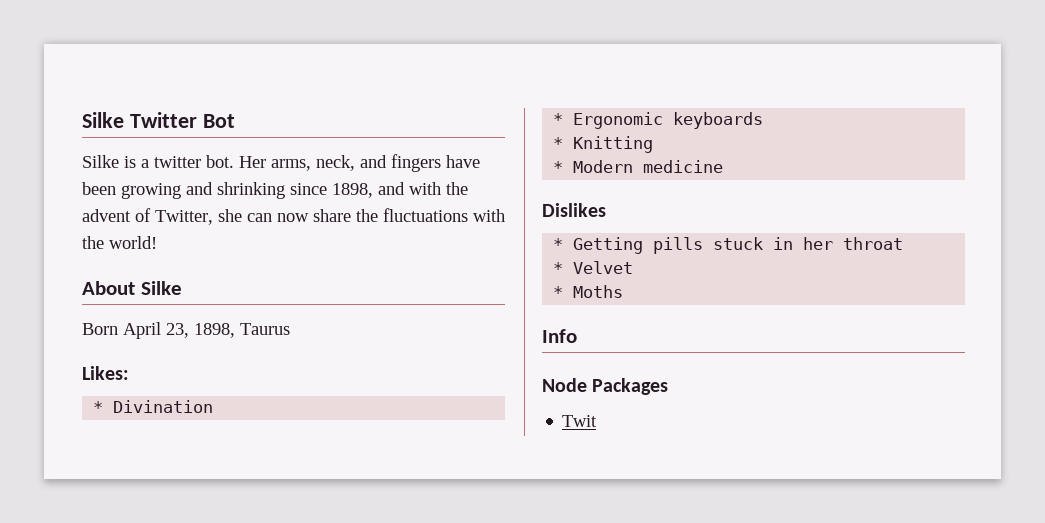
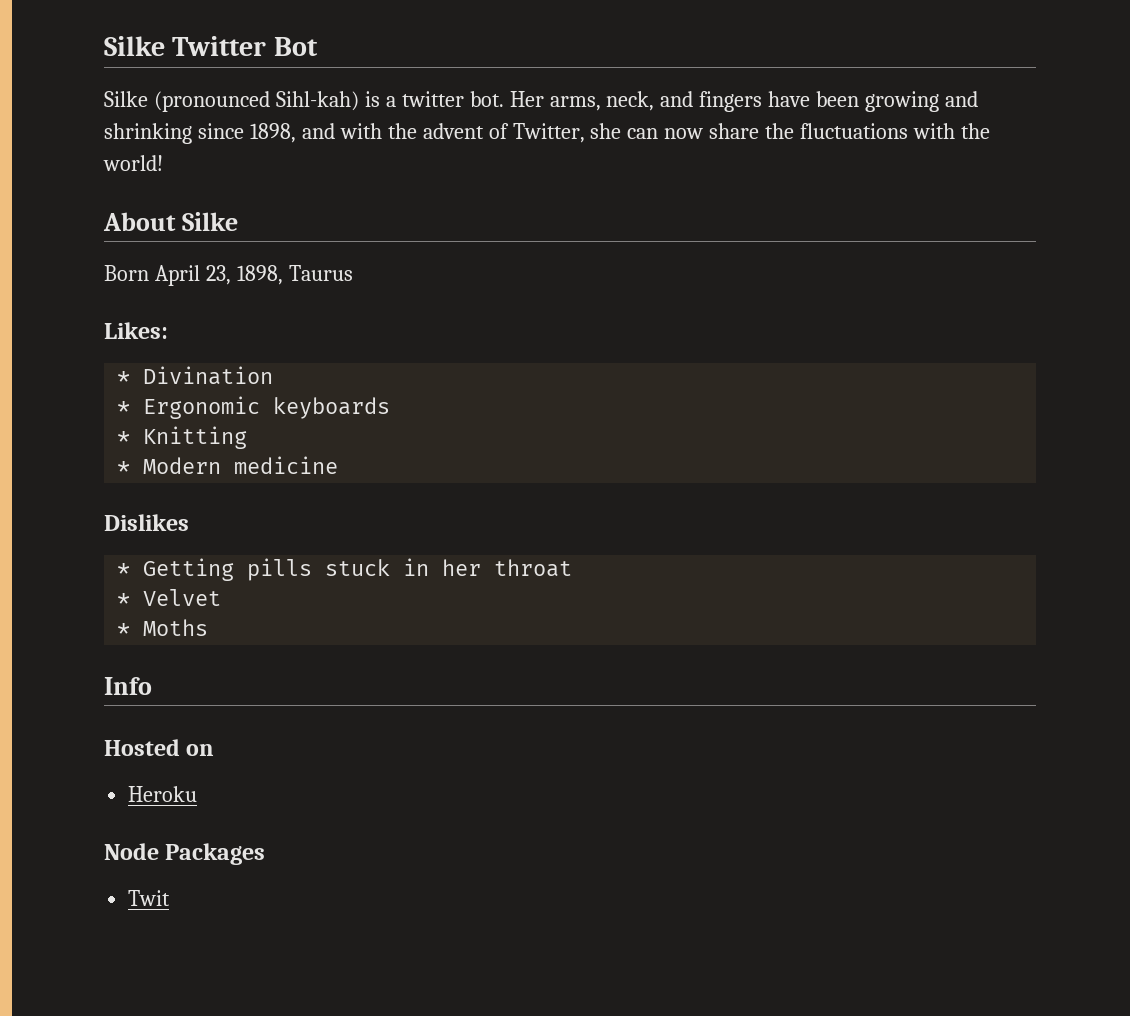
(119, 161) none -> [153,91,359,112] (pronounced Sihl-kah)
(577, 336) none -> [104,739,215,756] [128,786,198,802] // Hosted on // Heroku

